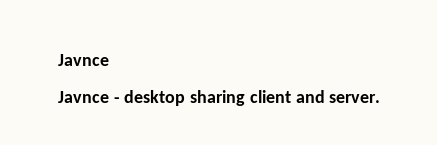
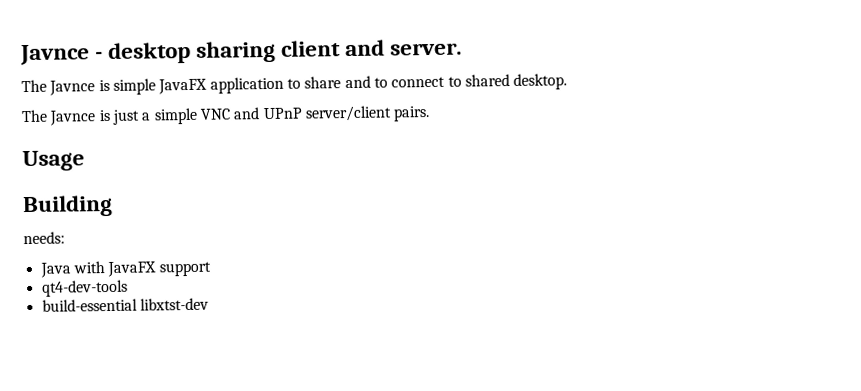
[58,54,109,66] [58,91,109,103] Javnce // Javnce -> [20,44,90,66] Javnce
(381, 98) none -> [21,73,568,96] [21,105,431,126] [22,150,85,172] [22,194,113,218] [23,231,65,245] [39,261,211,278] [41,279,128,297] [41,297,209,312] // The Javnce is simple JavaFX application to share and to connect to shared desktop. // The Javnce is just a simple VNC and UPnP server/client pairs. // Usage // Building // needs: // Java with JavaFX support // qt4-dev-tools // build-essential libxtst-dev

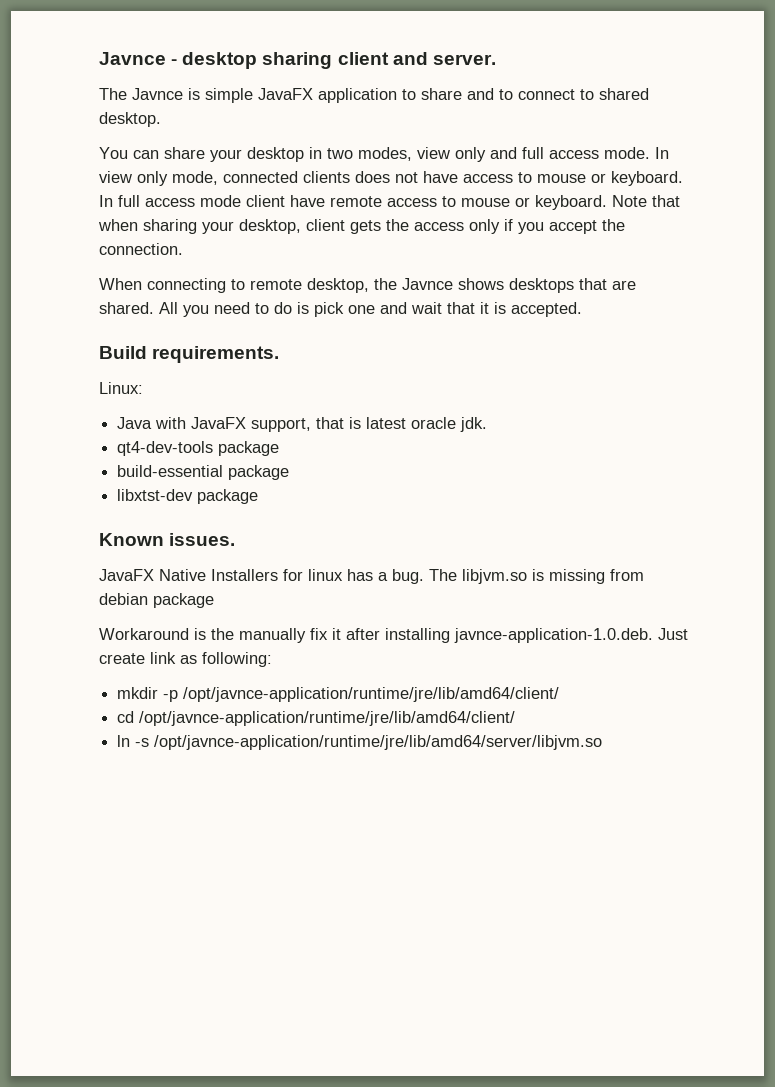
[21,105,431,126] [22,150,85,172] [22,194,113,218] [23,231,65,245] [39,261,211,278] The Javnce is just a simple VNC and UPnP server/client pairs. // Usage // Building // needs: // Java with JavaFX support -> [99,147,669,162] [99,171,683,186] [99,195,680,210] [98,219,625,234] [99,243,183,255] [99,278,636,293] [99,302,582,317] [99,346,280,363] [99,382,143,394] [117,417,488,432] You can share your desktop in two modes, view only and full access mode. In view only mode, connected clients does not have access to mouse or keyboard. In full access mode client have remote access to mouse or keyboard. Note that when sharing your desktop, client gets the access only if you accept the connection. // When connecting to remote desktop, the Javnce shows desktops that are shared. All you need to do is pick one and wait that it is accepted. // Build requirements. // Linux: // Java with JavaFX support, that is latest oracle jdk.
(128, 288) none -> [218,441,280,456] package
[139,297,209,311] libxtst-dev -> [228,465,290,480] [117,489,259,504] [99,533,236,546] [99,569,644,584] [99,593,214,608] [99,628,688,643] [99,652,272,667] [117,687,560,702] [117,711,516,726] [117,735,603,750] package // libxtst-dev package // Known issues. // JavaFX Native Installers for linux has a bug. The libjvm.so is missing from debian package // Workaround is the manually fix it after installing javnce-application-1.0.deb. Just create link as following: // mkdir -p /opt/javnce-application/runtime/jre/lib/amd64/client/ // cd /opt/javnce-application/runtime/jre/lib/amd64/client/ // ln -s /opt/javnce-application/runtime/jre/lib/amd64/server/libjvm.so

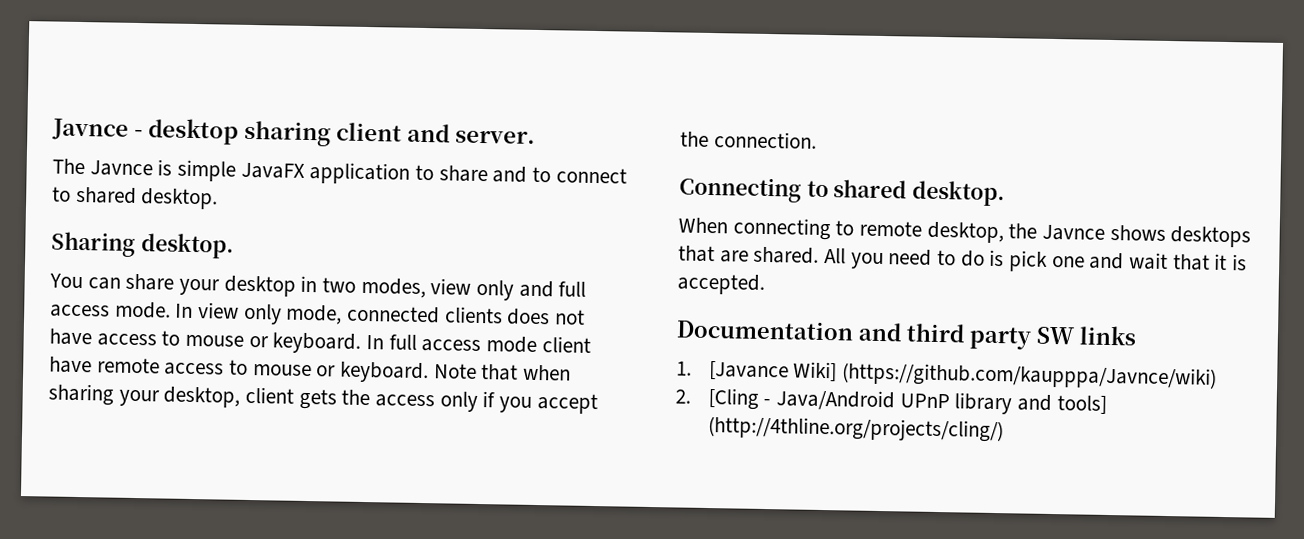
(161, 119) none -> [51,231,234,259] // Sharing desktop.
(183, 249) none -> [679,176,1006,207] // Connecting to shared desktop.
[99,346,280,363] [99,382,143,394] [117,417,488,432] [117,441,280,456] [117,465,290,480] [117,489,259,504] [99,533,236,546] [99,569,644,584] [99,593,214,608] [99,628,688,643] [99,652,272,667] [117,687,560,702] [117,711,516,726] [117,735,603,750] Build requirements. // Linux: // Java with JavaFX support, that is latest oracle jdk. // qt4-dev-tools package // build-essential package // libxtst-dev package // Known issues. // JavaFX Native Installers for linux has a bug. The libjvm.so is missing from debian package // Workaround is the manually fix it after installing javnce-application-1.0.deb. Just create link as following: // mkdir -p /opt/javnce-application/runtime/jre/lib/amd64/client/ // cd /opt/javnce-application/runtime/jre/lib/amd64/client/ // ln -s /opt/javnce-application/runtime/jre/lib/amd64/server/libjvm.so -> [676,319,1137,350] [676,360,1217,390] [675,387,1107,415] [707,415,1004,443] Documentation and third party SW links // 1. [Javance Wiki] (https://github.com/kaupppa/Javnce/wiki) // 2. [Cling - Java/Android UPnP library and tools] (http://4thline.org/projects/cling/)

